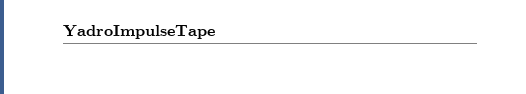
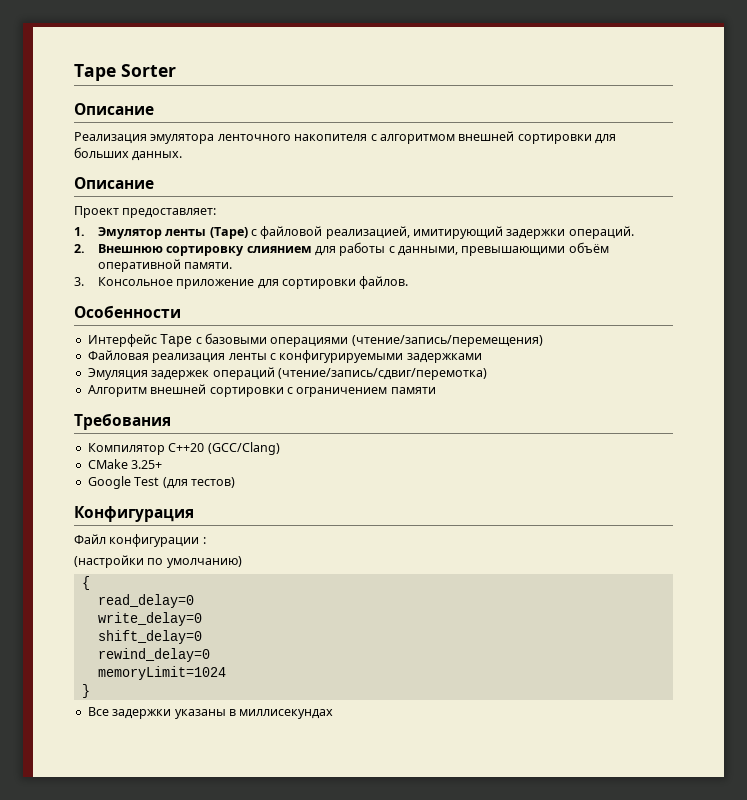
[63,25,215,39] YadroImpulseTape -> [74,64,176,81] [74,103,154,115] [74,131,616,144] [74,147,183,161] [74,177,154,189] [74,206,217,218] [74,226,634,239] [74,242,609,256] [97,259,233,272] [74,276,409,289] [74,305,181,318] [87,333,543,347] [87,350,482,363] [87,367,487,380] [87,384,436,397] [74,413,171,430] [87,442,280,455] [87,459,163,469] [87,476,235,489] [74,506,194,522] [74,534,206,547] [74,555,242,568] [81,576,90,590] [97,594,194,608] [97,612,202,626] [97,630,202,644] [97,648,210,662] [97,666,226,680] [81,684,90,698] [87,707,334,719] Tape Sorter // Описание // Реализация эмулятора ленточного накопителя с алгоритмом внешней сортировки для больших данных. // Описание // Проект предоставляет: // 1. Эмулятор ленты (Tape) с файловой реализацией, имитирующий задержки операций. // 2. Внешнюю сортировку слиянием для работы с данными, превышающими объём оперативной памяти. // 3. Консольное приложение для сортировки файлов. // Особенности // Интерфейс Tape с базовыми операциями (чтение/запись/перемещения) // Файловая реализация ленты с конфигурируемыми задержками // Эмуляция задержек операций (чтение/запись/сдвиг/перемотка) // Алгоритм внешней сортировки с ограничением памяти // Требования // Компилятор C++20 (GCC/Clang) // CMake 3.25+ // Google Test (для тестов) // Конфигурация // Файл конфигурации : // (настройки по умолчанию) // { // read_delay=0 // write_delay=0 // shift_delay=0 // rewind_delay=0 // memoryLimit=1024 // } // Все задержки указаны в миллисекундах

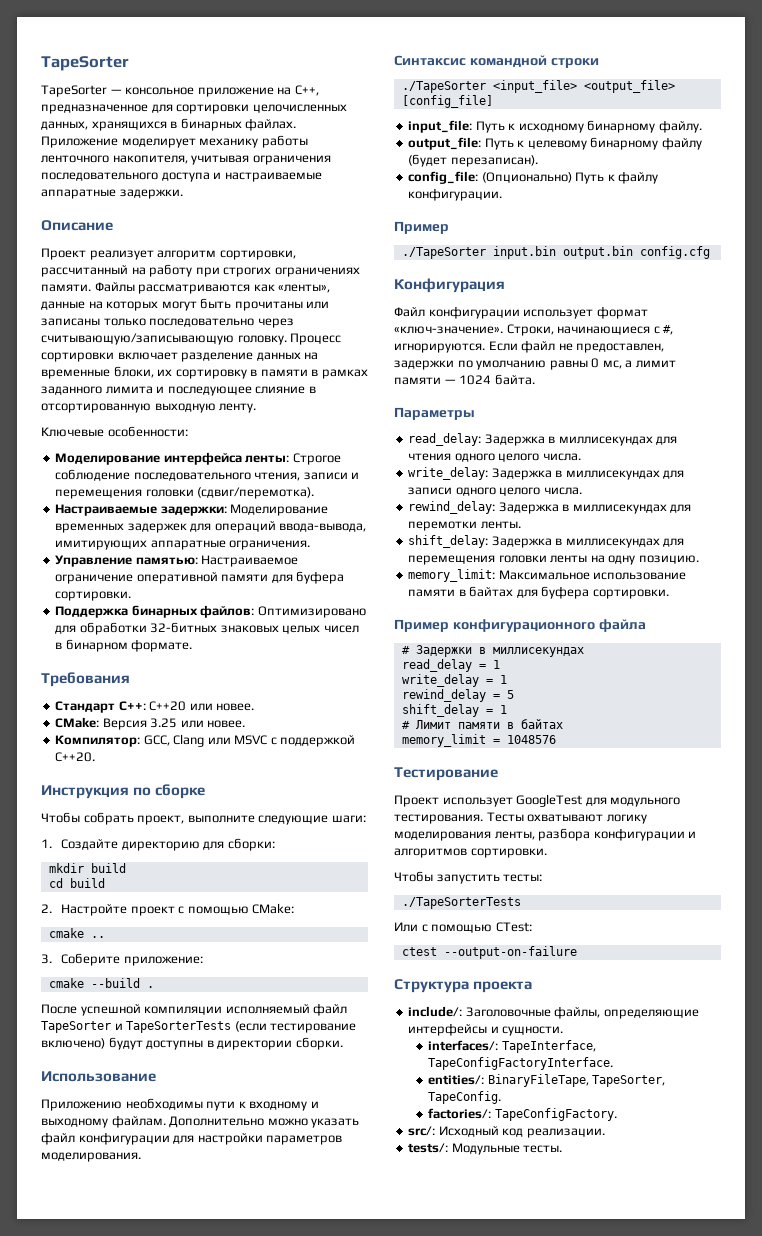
[74,64,176,81] [74,103,154,115] [74,131,616,144] [74,147,183,161] [74,177,154,189] [74,206,217,218] [74,226,634,239] [74,242,609,256] [97,259,233,272] [74,276,409,289] [74,305,181,318] [87,333,543,347] [87,350,482,363] [87,367,487,380] [87,384,436,397] [74,413,171,430] [87,442,280,455] [87,459,163,469] [87,476,235,489] [74,506,194,522] [74,534,206,547] [74,555,242,568] [81,576,90,590] [97,594,194,608] [97,612,202,626] [97,630,202,644] [97,648,210,662] [97,666,226,680] [81,684,90,698] [87,707,334,719] Tape Sorter // Описание // Реализация эмулятора ленточного накопителя с алгоритмом внешней сортировки для больших данных. // Описание // Проект предоставляет: // 1. Эмулятор ленты (Tape) с файловой реализацией, имитирующий задержки операций. // 2. Внешнюю сортировку слиянием для работы с данными, превышающими объём оперативной памяти. // 3. Консольное приложение для сортировки файлов. // Особенности // Интерфейс Tape с базовыми операциями (чтение/запись/перемещения) // Файловая реализация ленты с конфигурируемыми задержками // Эмуляция задержек операций (чтение/запись/сдвиг/перемотка) // Алгоритм внешней сортировки с ограничением памяти // Требования // Компилятор C++20 (GCC/Clang) // CMake 3.25+ // Google Test (для тестов) // Конфигурация // Файл конфигурации : // (настройки по умолчанию) // { // read_delay=0 // write_delay=0 // shift_delay=0 // rewind_delay=0 // memoryLimit=1024 // } // Все задержки указаны в миллисекундах -> [41,56,129,71] [41,85,319,97] [41,104,347,114] [41,118,297,131] [41,135,308,148] [41,155,331,165] [41,172,322,182] [41,189,183,199] [41,220,113,231] [41,248,296,260] [41,264,360,277] [41,282,331,294] [41,298,330,311] [41,318,294,328] [41,333,342,345] [41,352,319,362] [41,366,368,379] [41,386,316,396] [41,403,257,413] [41,426,188,437] [55,452,341,465] [55,469,360,481] [55,487,315,499] [55,504,329,516] [55,521,367,533] [55,540,311,550] [55,555,299,567] [55,571,345,584] [55,591,132,601] [55,605,366,618] [55,622,359,635] [55,639,193,652] [41,672,130,687] [55,701,255,713] [55,717,246,730] [55,734,356,747] [55,752,96,762] [41,784,206,799] [41,812,366,825] [41,838,275,851] [48,863,126,873] [48,878,105,888] [41,903,295,916] [48,928,105,938] [41,953,203,966] [48,978,154,988] [41,1004,348,1016] [41,1021,357,1033] [41,1037,343,1050] [41,1071,156,1082] [41,1098,319,1111] [41,1116,360,1128] [41,1133,343,1145] [41,1152,141,1162] [394,55,599,68] [401,80,675,93] [401,95,493,108] [408,120,702,133] [408,137,702,150] [408,154,538,167] [408,171,659,184] [408,189,503,201] [394,221,449,234] [401,246,710,259] [394,278,505,293] [394,307,648,319] [394,324,674,336] [394,341,665,353] [394,358,676,370] [394,374,535,385] [394,407,475,420] [408,433,678,446] [408,453,581,462] [408,467,685,480] [408,487,582,496] [408,501,692,514] [408,521,521,531] [408,535,685,548] [408,555,699,565] [408,569,687,582] [408,586,669,599] [394,619,646,632] [401,645,584,657] [401,659,500,672] [401,674,507,687] [401,689,514,702] [401,704,507,717] [401,719,563,729] [401,734,556,747] [394,767,498,781] [394,794,681,807] [394,812,647,824] [394,828,697,841] [394,848,547,858] [394,871,543,884] [401,897,521,909] [394,922,532,933] [401,946,577,959] [394,979,533,993] [408,1006,699,1019] [408,1024,564,1036] [428,1040,596,1053] [428,1057,614,1070] [428,1074,666,1087] [428,1091,502,1104] [428,1108,617,1121] [408,1126,605,1138] [408,1143,563,1155] TapeSorter // TapeSorter — консольное приложение на C++, предназначенное для сортировки целочисленных данных, хранящихся в бинарных файлах. Приложение моделирует механику работы ленточного накопителя, учитывая ограничения последовательного доступа и настраиваемые аппаратные задержки. // Описание // Проект реализует алгоритм сортировки, рассчитанный на работу при строгих ограничениях памяти. Файлы рассматриваются как «ленты», данные на которых могут быть прочитаны или записаны только последовательно через считывающую/записывающую головку. Процесс сортировки включает разделение данных на временные блоки, их сортировку в памяти в рамках заданного лимита и последующее слияние в отсортированную выходную ленту. // Ключевые особенности: // Моделирование интерфейса ленты: Строгое соблюдение последовательного чтения, записи и перемещения головки (сдвиг/перемотка). // Настраиваемые задержки: Моделирование временных задержек для операций ввода-вывода, имитирующих аппаратные ограничения. // Управление памятью: Настраиваемое ограничение оперативной памяти для буфера сортировки. // Поддержка бинарных файлов: Оптимизировано для обработки 32-битных знаковых целых чисел в бинарном формате. // Требования // Стандарт C++: C++20 или новее. // CMake: Версия 3.25 или новее. // Компилятор: GCC, Clang или MSVC с поддержкой C++20. // Инструкция по сборке // Чтобы собрать проект, выполните следующие шаги: // 1. Создайте директорию для сборки: // mkdir build // cd build // 2. Настройте проект с помощью CMake: // cmake .. // 3. Соберите приложение: // cmake --build . // После успешной компиляции исполняемый файл TapeSorter и TapeSorterTests (если тестирование включено) будут доступны в директории сборки. // Использование // Приложению необходимы пути к входному и выходному файлам. Дополнительно можно указать файл конфигурации для настройки параметров моделирования. // Синтаксис командной строки // ./TapeSorter <input_file> <output_file> [config_file] // input_file: Путь к исходному бинарному файлу. // output_file: Путь к целевому бинарному файлу (будет перезаписан). // config_file: (Опционально) Путь к файлу конфигурации. // Пример // ./TapeSorter input.bin output.bin config.cfg // Конфигурация // Файл конфигурации использует формат «ключ-значение». Строки, начинающиеся с #, игнорируются. Если файл не предоставлен, задержки по умолчанию равны 0 мс, а лимит памяти — 1024 байта. // Параметры // read_delay: Задержка в миллисекундах для чтения одного целого числа. // write_delay: Задержка в миллисекундах для записи одного целого числа. // rewind_delay: Задержка в миллисекундах для перемотки ленты. // shift_delay: Задержка в миллисекундах для перемещения головки ленты на одну позицию. // memory_limit: Максимальное использование памяти в байтах для буфера сортировки. // Пример конфигурационного файла // # Задержки в миллисекундах // read_delay = 1 // write_delay = 1 // rewind_delay = 5 // shift_delay = 1 // # Лимит памяти в байтах // memory_limit = 1048576 // Тестирование // Проект использует GoogleTest для модульного тестирования. Тесты охватывают логику моделирования ленты, разбора конфигурации и алгоритмов сортировки. // Чтобы запустить тесты: // ./TapeSorterTests // Или с помощью CTest: // ctest --output-on-failure // Структура проекта // include/: Заголовочные файлы, определяющие интерфейсы и сущности. // interfaces/: TapeInterface, TapeConfigFactoryInterface. // entities/: BinaryFileTape, TapeSorter, TapeConfig. // factories/: TapeConfigFactory. // src/: Исходный код реализации. // tests/: Модульные тесты.

